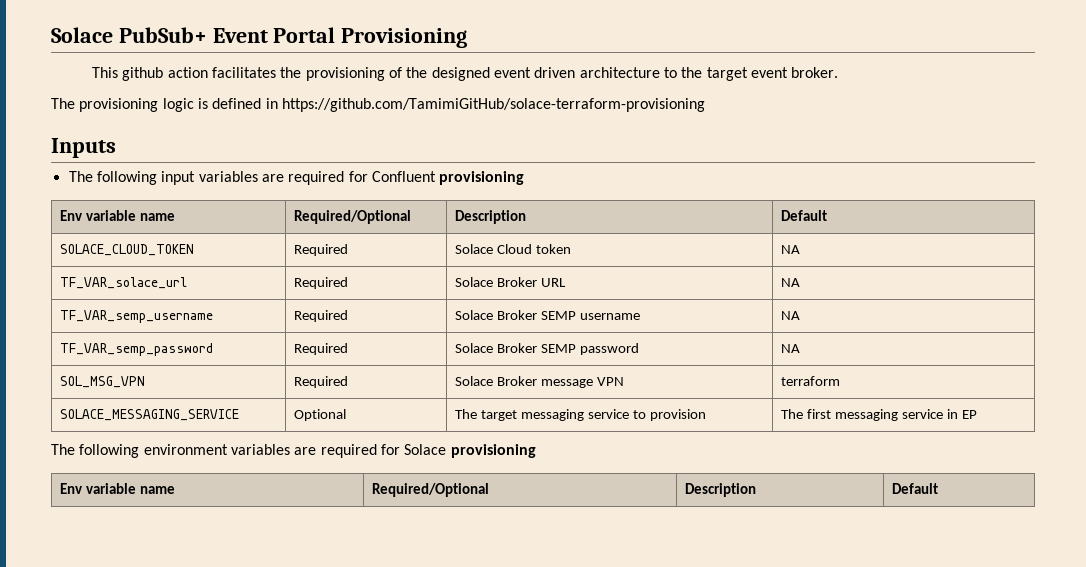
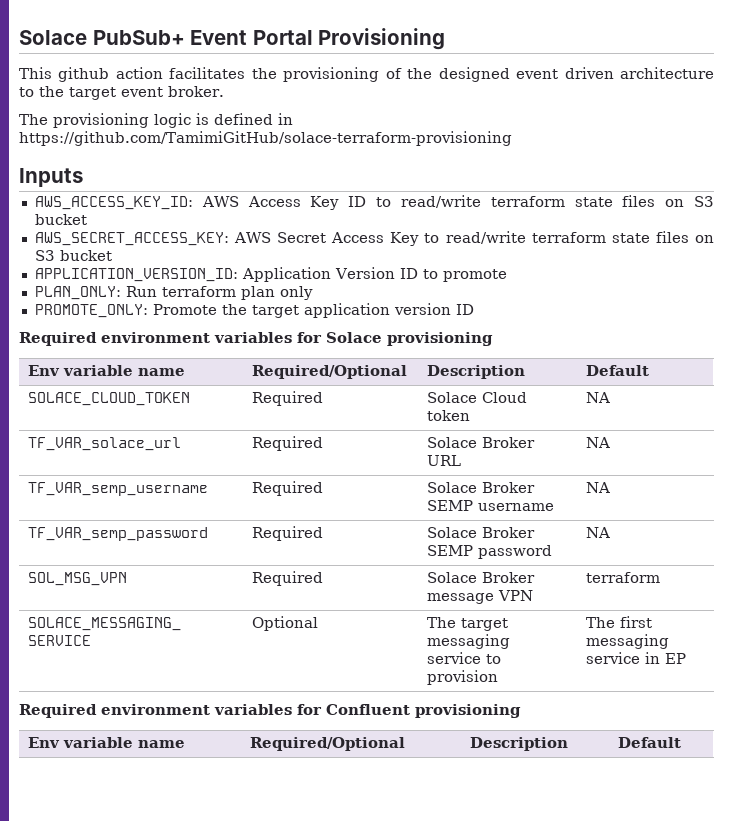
[68,171,436,185] The following input variables are required for Confluent -> [34,195,715,210] [34,214,87,225] [34,231,715,246] [34,250,112,261] [34,267,507,282] [34,286,313,300] [34,303,474,318] [19,332,382,346] AWS_ACCESS_KEY_ID: AWS Access Key ID to read/write terraform state files on S3 bucket // AWS_SECRET_ACCESS_KEY: AWS Secret Access Key to read/write terraform state files on S3 bucket // APPLICATION_VERSION_ID: Application Version ID to promote // PLAN_ONLY: Run terraform plan only // PROMOTE_ONLY: Promote the target application version ID // Required environment variables for Solace
[51,444,447,458] The following environment variables are required for Solace -> [19,704,410,718] Required environment variables for Confluent

